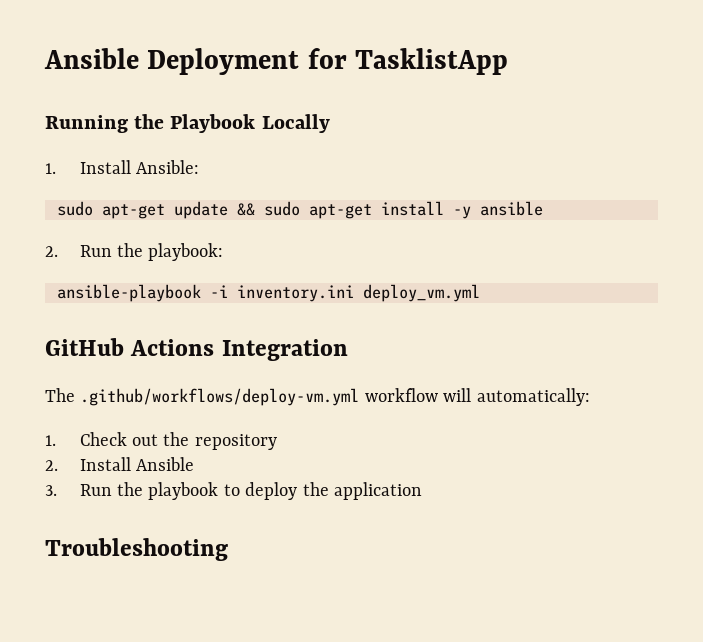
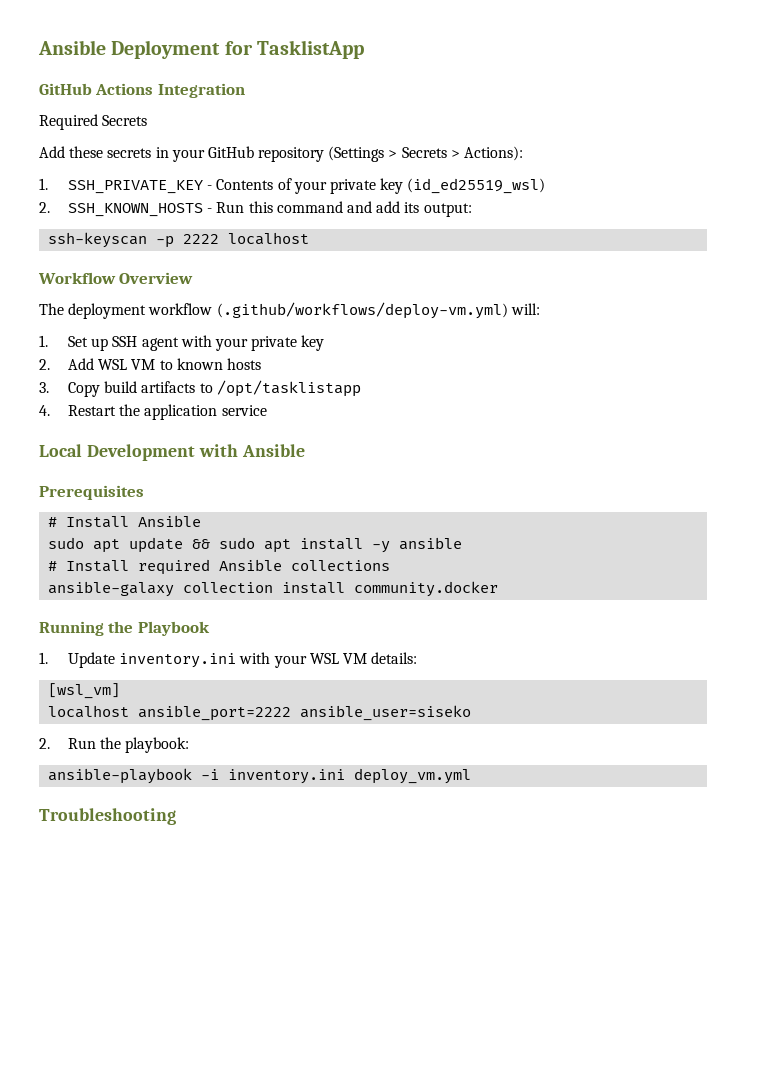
(509, 61) none -> [39,83,245,98] [39,114,148,130] [39,146,524,162] [39,178,546,194] [39,201,472,217] [48,232,310,248] [38,272,194,284] [39,302,540,319] [39,335,325,351] [39,358,262,370] [39,380,361,397] [39,404,267,420] [39,444,305,461] [39,485,144,500] [48,515,202,528] [48,537,463,553] [48,559,391,575] [48,581,499,597] // GitHub Actions Integration // Required Secrets // Add these secrets in your GitHub repository (Settings > Secrets > Actions): // 1. SSH_PRIVATE_KEY - Contents of your private key (id_ed25519_wsl) // 2. SSH_KNOWN_HOSTS - Run this command and add its output: // ssh-keyscan -p 2222 localhost // Workflow Overview // The deployment workflow (.github/workflows/deploy-vm.yml) will: // 1. Set up SSH agent with your private key // 2. Add WSL VM to known hosts // 3. Copy build artifacts to /opt/tasklistapp // 4. Restart the application service // Local Development with Ansible // Prerequisites // # Install Ansible // sudo apt update && sudo apt install -y ansible // # Install required Ansible collections // ansible-galaxy collection install community.docker
[261,114,330,133] [45,160,200,174] [57,201,543,219] Locally // 1. Install Ansible: // sudo apt-get update && sudo apt-get install -y ansible -> [39,652,418,668] [48,683,121,699] [48,705,472,721] // 1. Update inventory.ini with your WSL VM details: // [wsl_vm] // localhost ansible_port=2222 ansible_user=siseko
[45,338,348,361] [45,388,590,406] [45,432,277,450] [45,457,195,471] [45,482,423,500] // GitHub Actions Integration // The .github/workflows/deploy-vm.yml workflow will automatically: // 1. Check out the repository // 2. Install Ansible // 3. Run the playbook to deploy the application -> (472, 776) none

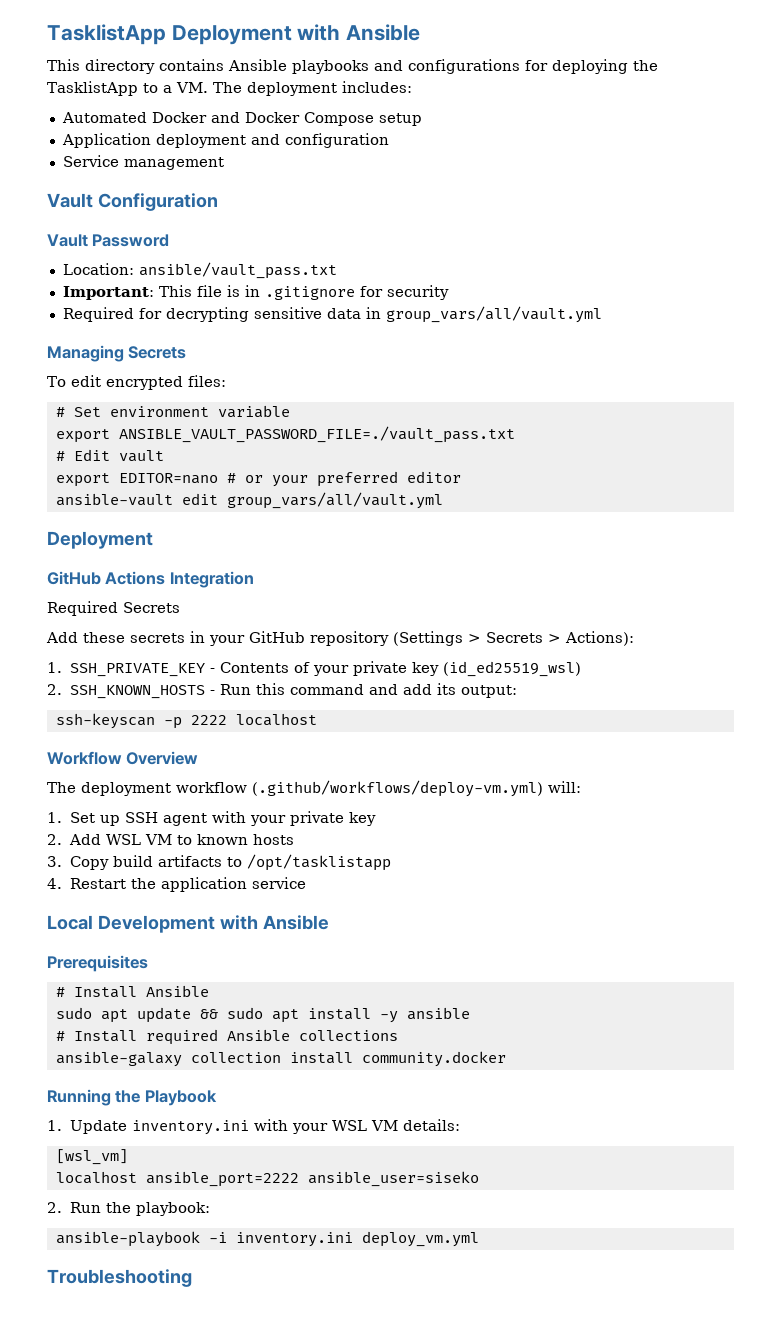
[38,40,364,59] Ansible Deployment for TasklistApp -> [47,24,421,45] [47,59,658,74] [47,81,412,96] [61,112,422,126] [61,133,389,148] [62,155,224,170] [47,193,218,211] [47,234,170,247] [62,262,337,279] [62,285,449,300] [62,306,602,323] [47,345,187,362] [47,375,226,390] [55,405,290,418] [55,426,515,443] [55,449,164,462] [55,471,461,487] [55,492,443,509] [47,531,153,549] TasklistApp Deployment with Ansible // This directory contains Ansible playbooks and configurations for deploying the TasklistApp to a VM. The deployment includes: // Automated Docker and Docker Compose setup // Application deployment and configuration // Service management // Vault Configuration // Vault Password // Location: ansible/vault_pass.txt // Important: This file is in .gitignore for security // Required for decrypting sensitive data in group_vars/all/vault.yml // Managing Secrets // To edit encrypted files: // # Set environment variable // export ANSIBLE_VAULT_PASSWORD_FILE=./vault_pass.txt // # Edit vault // export EDITOR=nano # or your preferred editor // ansible-vault edit group_vars/all/vault.yml // Deployment

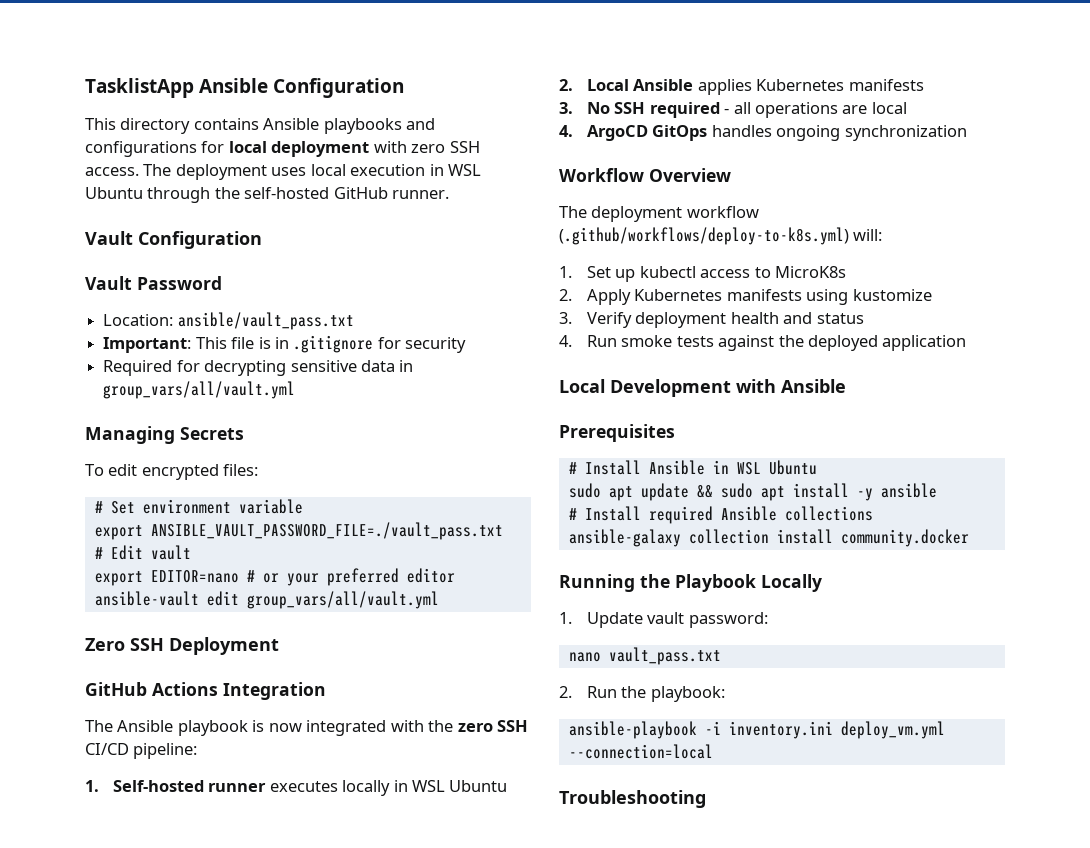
[47,24,421,45] TasklistApp Deployment with Ansible -> [85,78,405,98] TasklistApp Ansible Configuration
[552,59,658,74] [47,81,412,96] [61,112,422,126] [61,133,389,148] [62,155,224,170] deploying the TasklistApp to a VM. The deployment includes: // Automated Docker and Docker Compose setup // Application deployment and configuration // Service management -> [228,141,480,157] [85,164,482,180] [85,187,450,203] local deployment with zero SSH access. The deployment uses local execution in WSL Ubuntu through the self-hosted GitHub runner.
(443, 500) none -> [85,638,164,651] Zero SSH
[47,601,180,616] [46,631,634,646] [47,661,581,677] [47,683,517,699] [55,713,317,729] Required Secrets // Add these secrets in your GitHub repository (Settings > Secrets > Actions): // 1. SSH_PRIVATE_KEY - Contents of your private key (id_ed25519_wsl) // 2. SSH_KNOWN_HOSTS - Run this command and add its output: // ssh-keyscan -p 2222 localhost -> [85,720,529,736] [85,743,198,759] [85,780,508,796] [559,79,924,95] [559,102,907,118] [559,125,967,141] The Ansible playbook is now integrated with the zero SSH CI/CD pipeline: // 1. Self-hosted runner executes locally in WSL Ubuntu // 2. Local Ansible applies Kubernetes manifests // 3. No SSH required - all operations are local // 4. ArgoCD GitOps handles ongoing synchronization
[252,780,543,797] (.github/workflows/deploy-vm.yml) -> [559,227,849,245] (.github/workflows/deploy-to-k8s.yml)
[124,811,376,826] [47,834,294,845] [47,854,391,871] [47,878,156,889] SSH agent with your private key // 2. Add WSL VM to known hosts // 3. Copy build artifacts to /opt/tasklistapp // 4. Restart the -> [639,266,847,278] [559,289,932,305] [559,312,864,328] [559,335,879,351] kubectl access to MicroK8s // 2. Apply Kubernetes manifests using kustomize // 3. Verify deployment health and status // 4. Run smoke tests against the deployed
[251,877,306,889] service -> (967, 343) none
(209, 991) none -> [712,460,817,475] in WSL Ubuntu
(217, 1098) none -> [761,574,822,592] Locally
[131,1119,460,1135] [55,1149,128,1165] [55,1171,479,1187] inventory.ini with your WSL VM details: // [wsl_vm] // localhost ansible_port=2222 ansible_user=siseko -> [647,612,768,628] [568,647,721,665] vault password: // nano vault_pass.txt
(479, 1239) none -> [568,744,713,759] --connection=local

